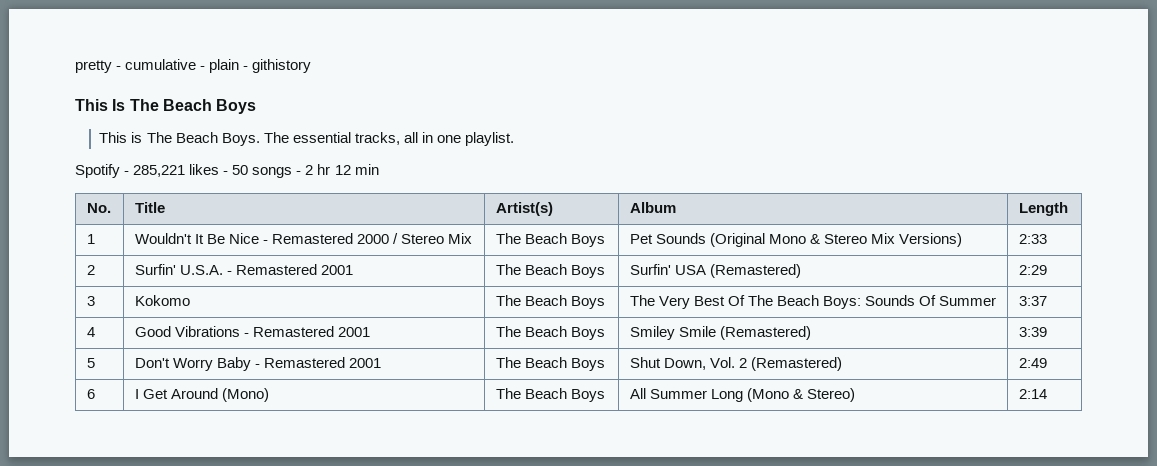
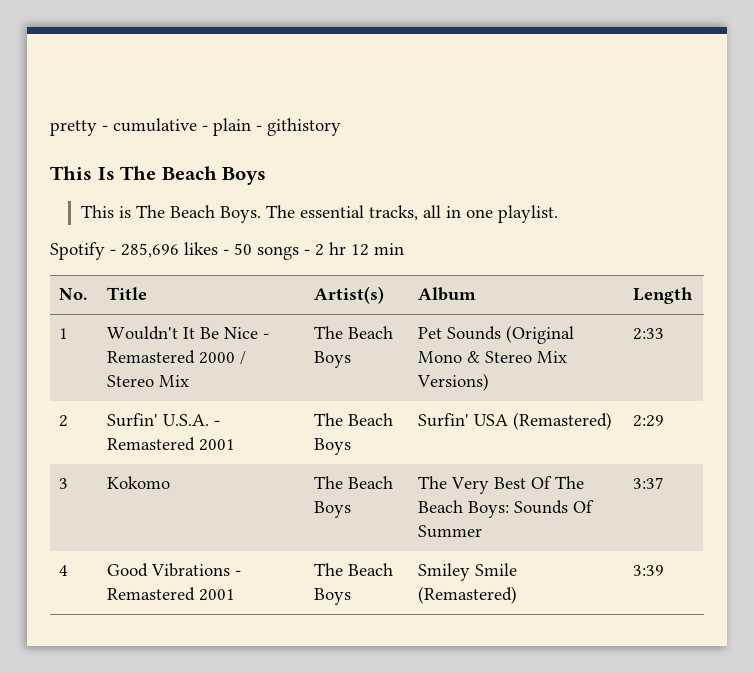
[133,165,186,177] 285,221 -> [121,243,179,258] 285,696
[86,358,95,368] [134,357,381,371] [495,357,605,371] [629,357,842,371] [1018,358,1047,368] [86,389,95,399] [134,388,269,402] [495,388,605,402] [629,388,855,402] [1018,389,1047,399] // 5 | Don't Worry Baby - Remastered 2001 | The Beach Boys | Shut Down, Vol. 2 (Remastered) | 2:49 // 6 | I Get Around (Mono) | The Beach Boys | All Summer Long (Mono & Stereo) | 2:14 -> (665, 570) none

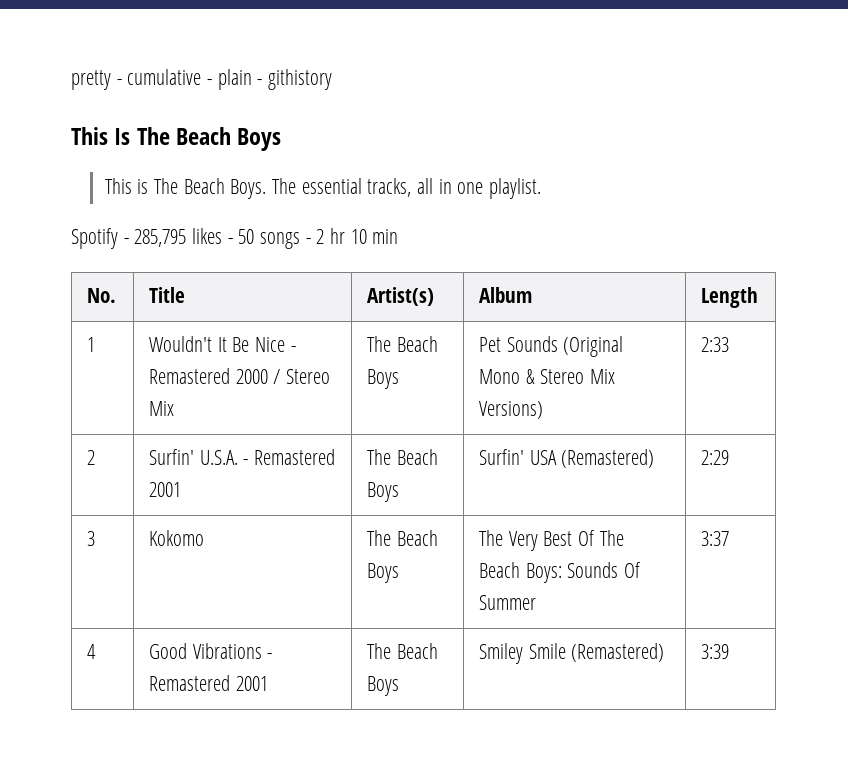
[121,243,179,258] 285,696 -> [134,229,187,247] 285,795
[351,244,369,256] 12 -> [350,229,367,244] 10

